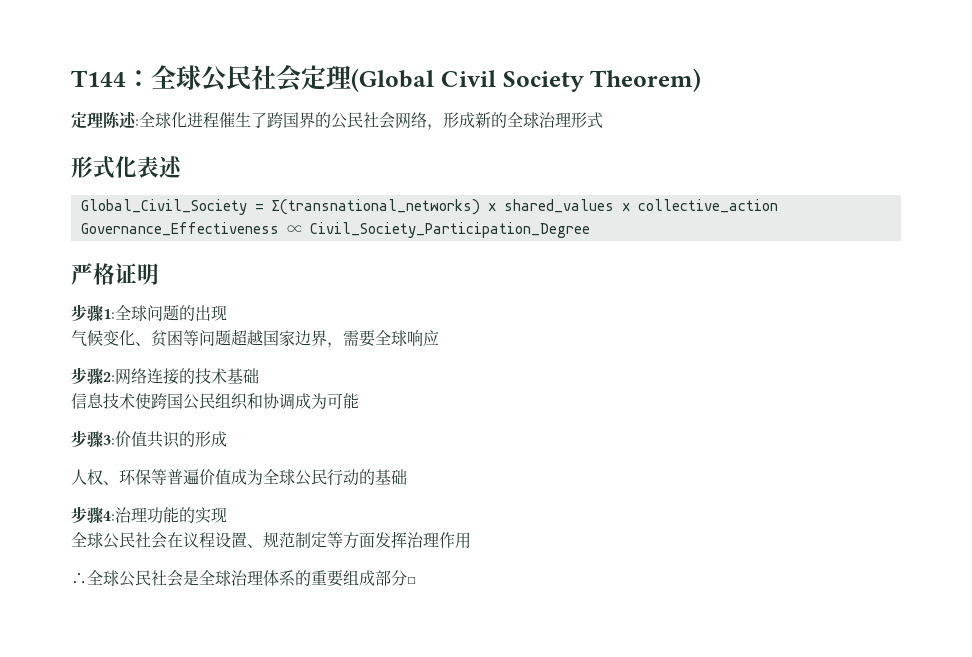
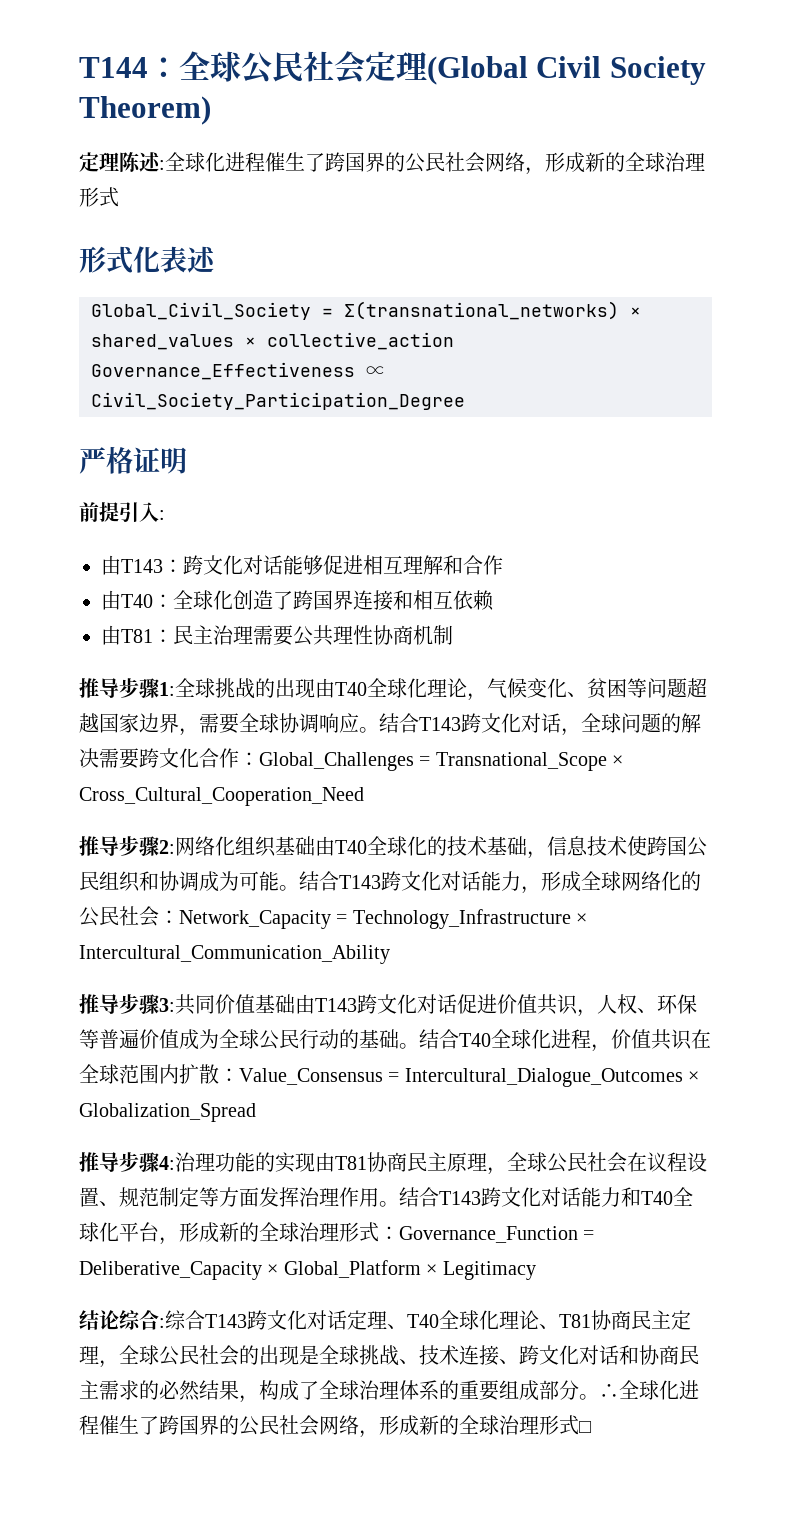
(159, 274) none -> [79,502,165,523] [101,555,503,575] [101,590,494,611] [101,625,453,646] [79,678,119,698] 前提引入: // 由T143：跨文化对话能够促进相互理解和合作 // 由T40：全球化创造了跨国界连接和相互依赖 // 由T81：民主治理需要公共理性协商机制 // 推导
[147,305,227,321] 问题的出现 // -> [215,678,487,701] 挑战的出现由T40全球化理论，
(407, 338) none -> [279,713,319,733] 协调
[71,367,179,385] // 步骤2:网络连接 -> [359,713,701,736] [79,748,624,771] [79,787,364,806] [79,836,427,857] 。结合T143跨文化对话，全球问题的解决需要跨文化合作：Global_Challenges = Transnational_Scope × Cross_Cultural_Cooperation_Need // 推导步骤2:网络化组织基础由T40全球化
(259, 376) // -> [527,851,547,859] ，
[71,430,227,448] // 步骤3:价值共识的形成 // -> [279,871,701,894] [79,906,588,929] [79,945,390,964] [79,994,597,1017] 。结合T143跨文化对话能力，形成全球网络化的公民社会：Network_Capacity = Technology_Infrastructure × Intercultural_Communication_Ability // 推导步骤3:共同价值基础由T143跨文化对话促进价值共识，
(407, 477) // -> [399,1029,711,1052] [79,1064,700,1087] [79,1103,256,1122] [79,1152,119,1172] 。结合T40全球化进程，价值共识在全球范围内扩散：Value_Consensus = Intercultural_Dialogue_Outcomes × Globalization_Spread // 推导
(227, 515) // -> [315,1152,507,1175] 由T81协商民主原理，
[71,570,199,587] // ∴全球公民社会是 -> [379,1187,693,1207] [79,1222,595,1245] [79,1260,536,1280] [79,1310,691,1330] [79,1345,699,1368] [79,1380,319,1403] 。结合T143跨文化对话能力和T40全球化平台，形成新的全球治理形式：Governance_Function = Deliberative_Capacity × Global_Platform × Legitimacy // 结论综合:综合T143跨文化对话定理、T40全球化理论、T81协商民主定理，全球公民社会的出现是全球挑战、技术连接、跨文化对话和协商民主需求的必然结果，构成了
(407, 578) none -> [579,1380,699,1400] [79,1415,579,1438] 。∴全球化进程催生了跨国界的公民社会网络，形成新的全球治理形式

